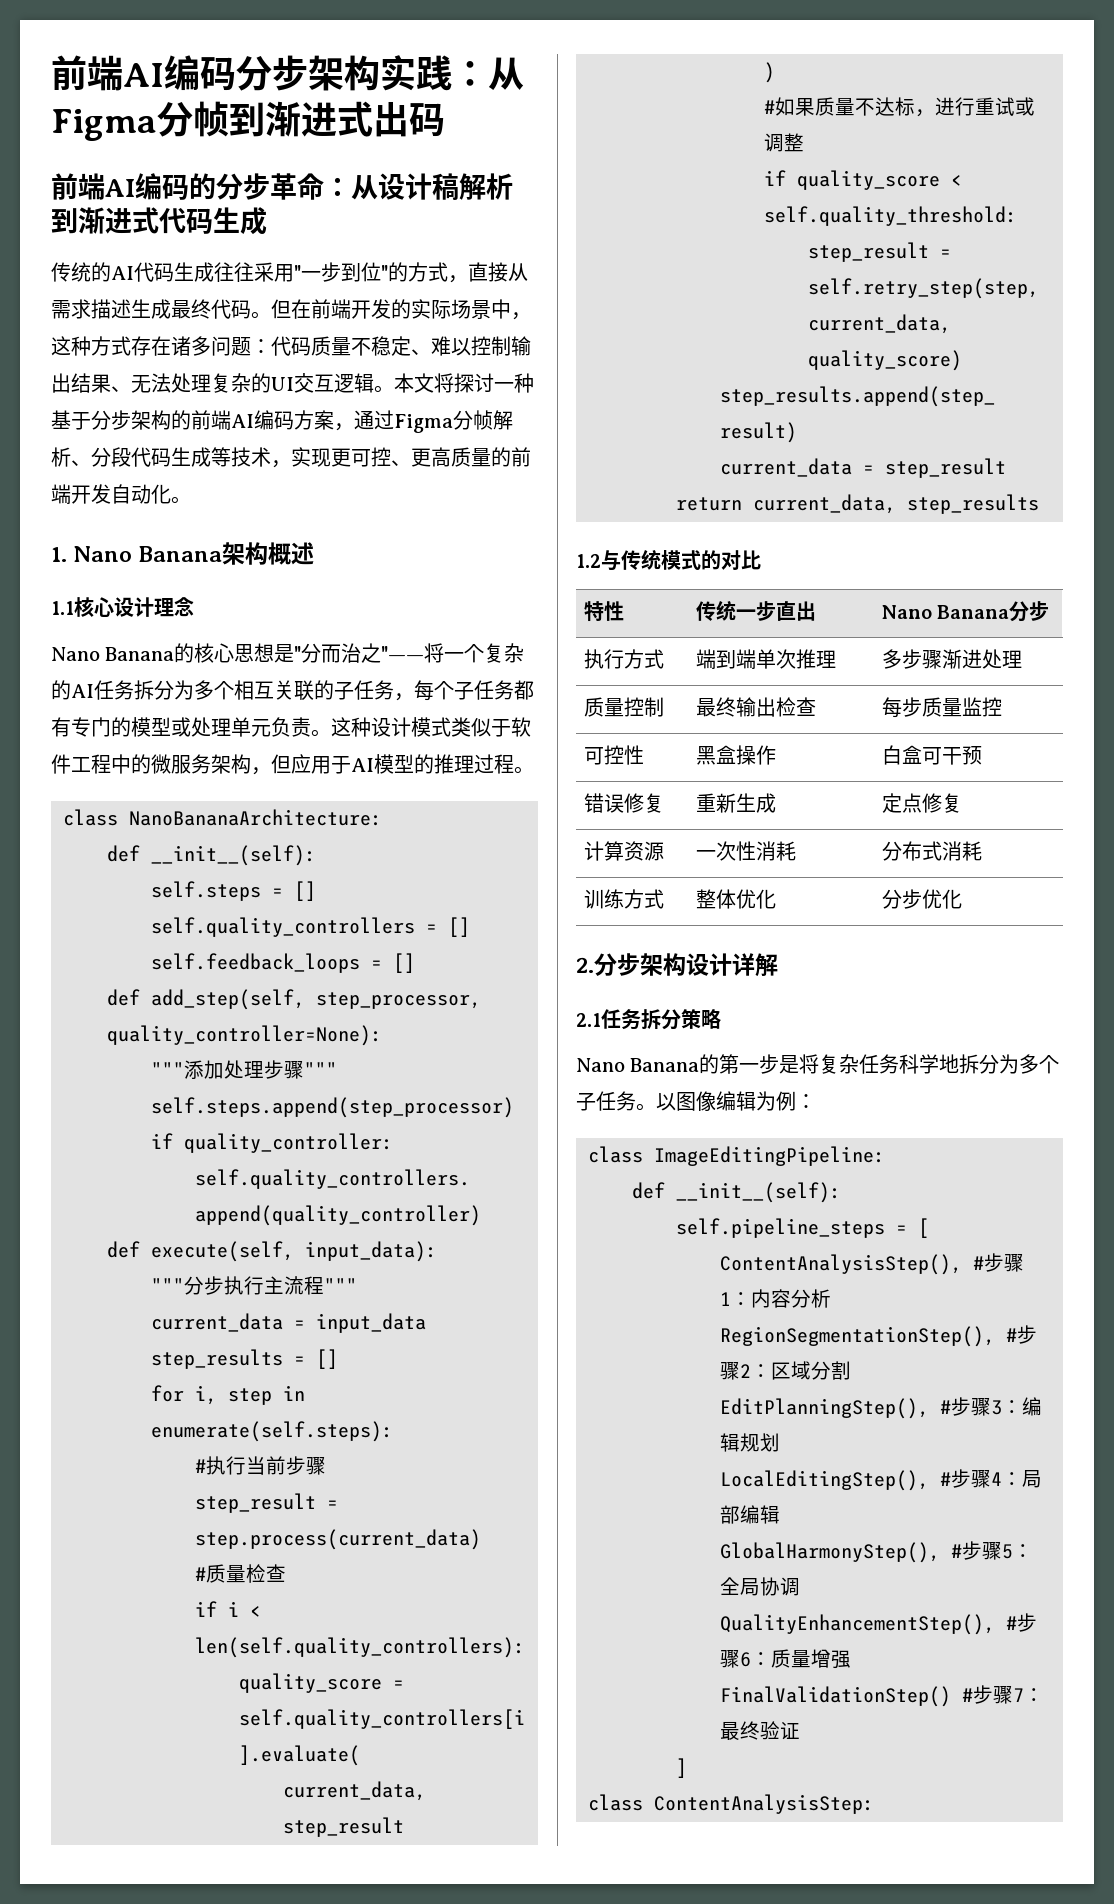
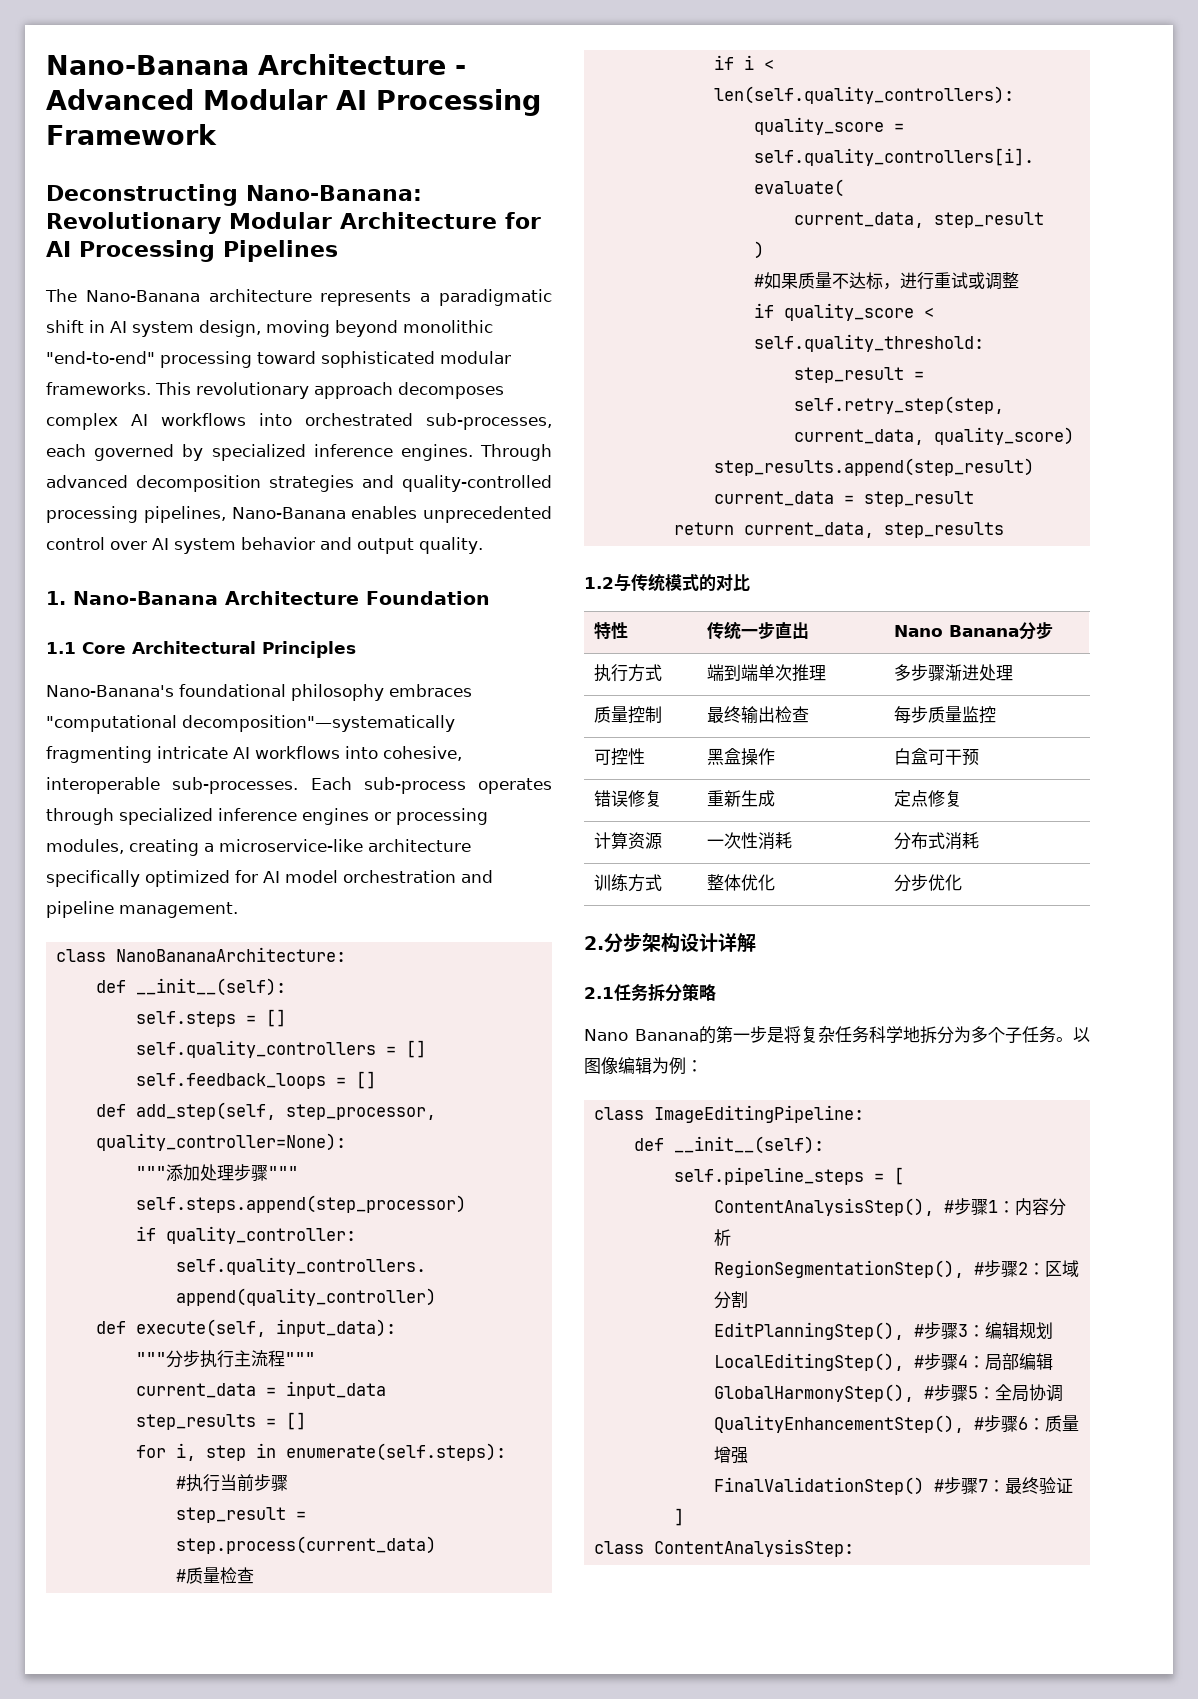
[51,55,524,91] [51,101,445,141] [51,173,513,200] [51,207,267,235] [51,262,528,283] [51,299,531,320] [51,336,531,356] [51,373,534,393] [51,410,513,433] [51,447,531,468] [51,484,191,504] [51,542,315,565] [51,597,194,617] [51,643,525,663] [51,680,534,701] [51,717,531,737] [51,754,534,775] 前端AI编码分步架构实践：从Figma分帧到渐进式出码 // 前端AI编码的分步革命：从设计稿解析到渐进式代码生成 // 传统的AI代码生成往往采用"一步到位"的方式，直接从需求描述生成最终代码。但在前端开发的实际场景中，这种方式存在诸多问题：代码质量不稳定、难以控制输出结果、无法处理复杂的UI交互逻辑。本文将探讨一种基于分步架构的前端AI编码方案，通过Figma分帧解析、分段代码生成等技术，实现更可控、更高质量的前端开发自动化。 // 1. Nano Banana架构概述 // 1.1核心设计理念 // Nano Banana的核心思想是"分而治之"——将一个复杂的AI任务拆分为多个相互关联的子任务，每个子任务都有专门的模型或处理单元负责。这种设计模式类似于软件工程中的微服务架构，但应用于AI模型的推理过程。 -> [46,54,466,75] [46,89,541,116] [46,124,217,145] [46,184,422,206] [46,212,541,234] [46,240,338,262] [45,289,552,306] [46,320,493,337] [46,351,511,368] [46,382,504,399] [46,413,552,430] [46,444,552,461] [46,475,552,492] [46,506,552,523] [46,537,483,554] [46,591,490,605] [46,641,356,658] [46,684,472,701] [46,715,455,732] [46,746,462,763] [46,777,552,794] [46,808,488,825] [46,839,471,856] [46,870,493,887] [46,901,238,918] Nano-Banana Architecture - Advanced Modular AI Processing Framework // Deconstructing Nano-Banana: Revolutionary Modular Architecture for AI Processing Pipelines // The Nano-Banana architecture represents a paradigmatic shift in AI system design, moving beyond monolithic "end-to-end" processing toward sophisticated modular frameworks. This revolutionary approach decomposes complex AI workflows into orchestrated sub-processes, each governed by specialized inference engines. Through advanced decomposition strategies and quality-controlled processing pipelines, Nano-Banana enables unprecedented control over AI system behavior and output quality. // 1. Nano-Banana Architecture Foundation // 1.1 Core Architectural Principles // Nano-Banana's foundational philosophy embraces "computational decomposition"—systematically fragmenting intricate AI workflows into cohesive, interoperable sub-processes. Each sub-process operates through specialized inference engines or processing modules, creating a microservice-like architecture specifically optimized for AI model orchestration and pipeline management.

